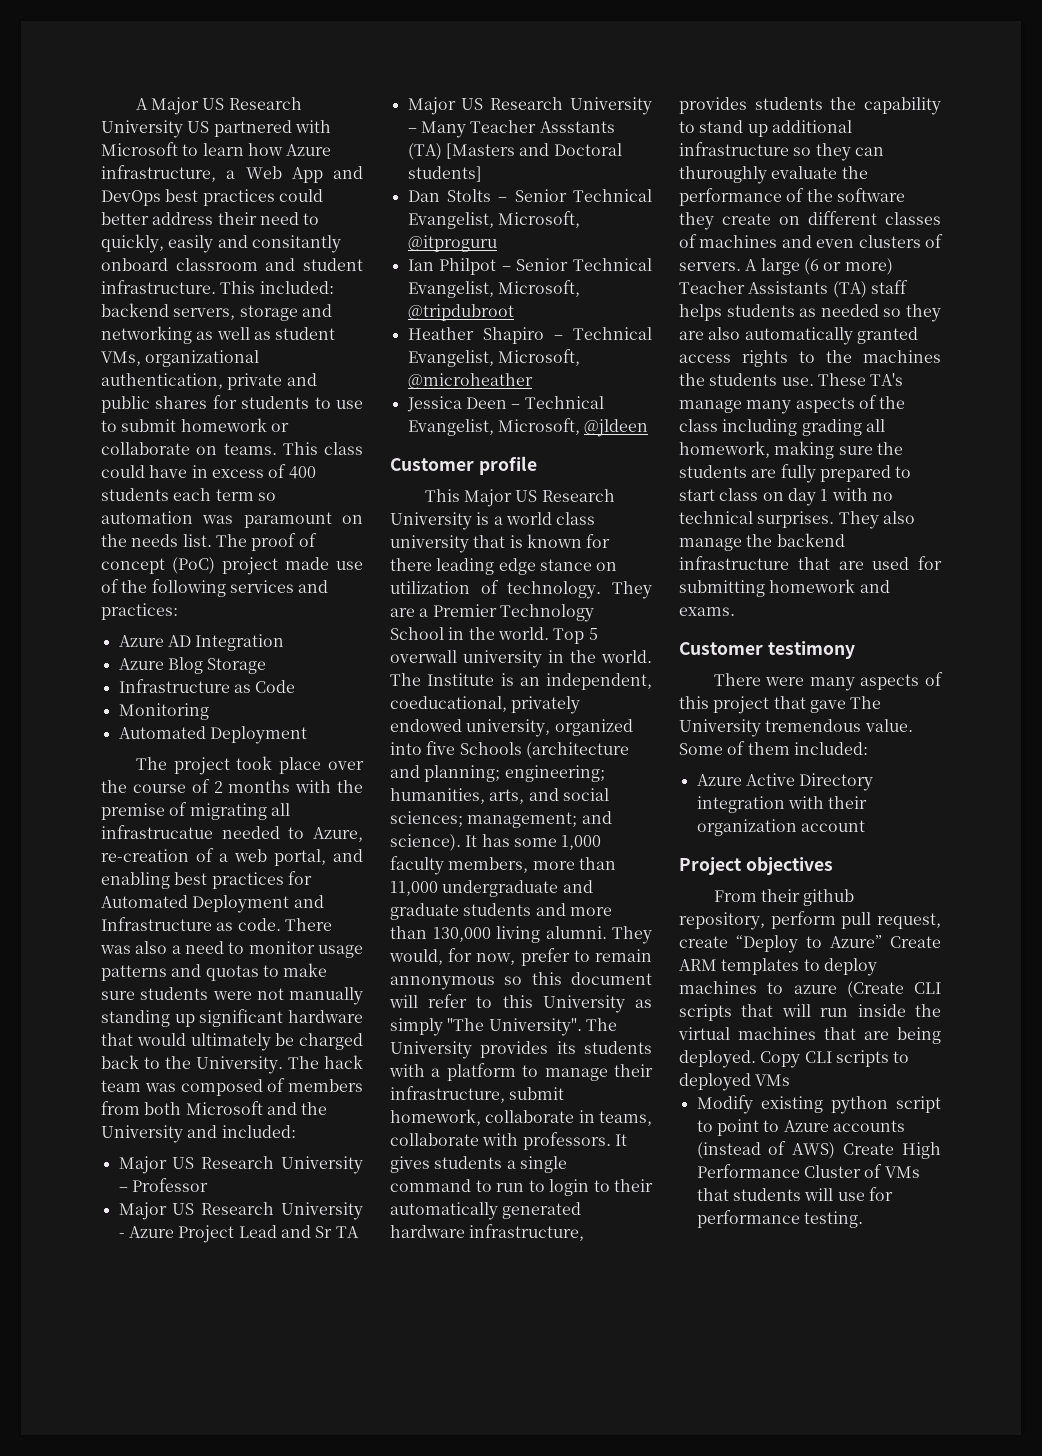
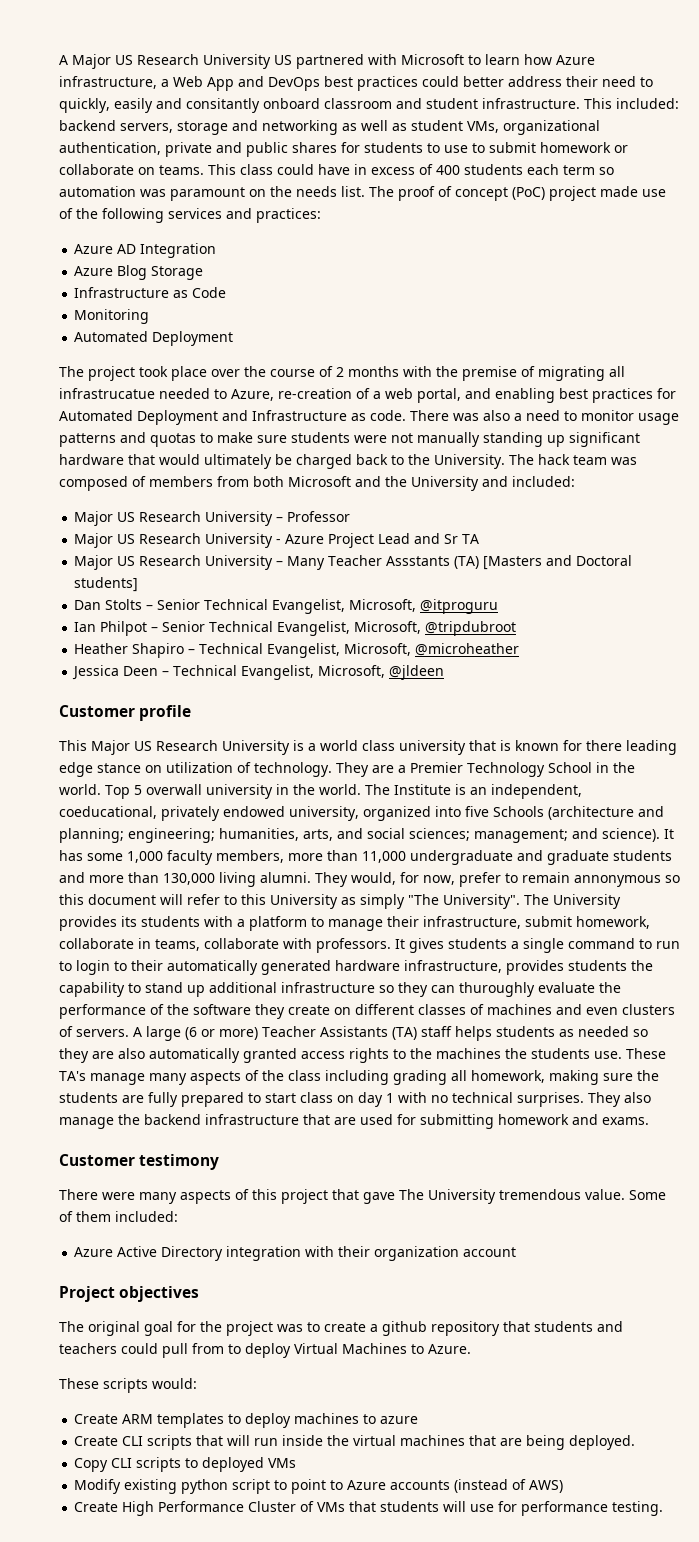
[713,889,855,906] [679,911,941,930] [679,935,882,953] From their github repository, perform pull request, create “Deploy to Azure” -> [59,1321,623,1336] [59,1343,471,1358] [59,1378,197,1393] The original goal for the project was to create a github repository that students and teachers could pull from to deploy Virtual Machines to Azure. // These scripts would: //
[846,981,904,998] (Create -> [74,1436,119,1446] // Create
(756, 1059) none -> (636, 1442) //
(836, 1150) none -> (564, 1486) //

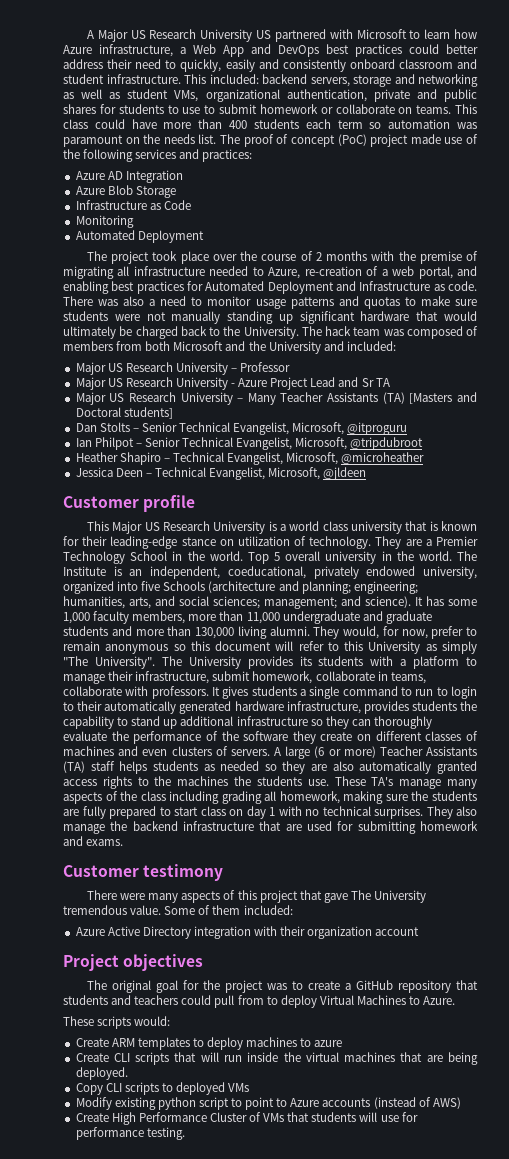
[186,98,260,113] consitantly -> [282,59,346,72] consistently
[354,164,433,175] in excess of -> [163,119,223,129] more than
[117,265,148,280] Blog -> [107,185,133,195] Blob
[59,388,155,399] infrastrucatue -> [133,266,205,276] infrastructure
[386,556,451,566] Assstants -> [327,392,379,402] Assistants
[586,740,677,755] [59,762,93,777] there leading edge -> [82,536,178,549] their leading-edge
[146,784,202,795] overwall -> [285,551,321,561] overall
[574,875,661,887] annonymous -> [105,644,169,654] anonymous
[459,982,535,997] thuroughly -> [373,716,432,729] thoroughly
[382,1321,427,1336] github -> [355,980,393,990] GitHub

